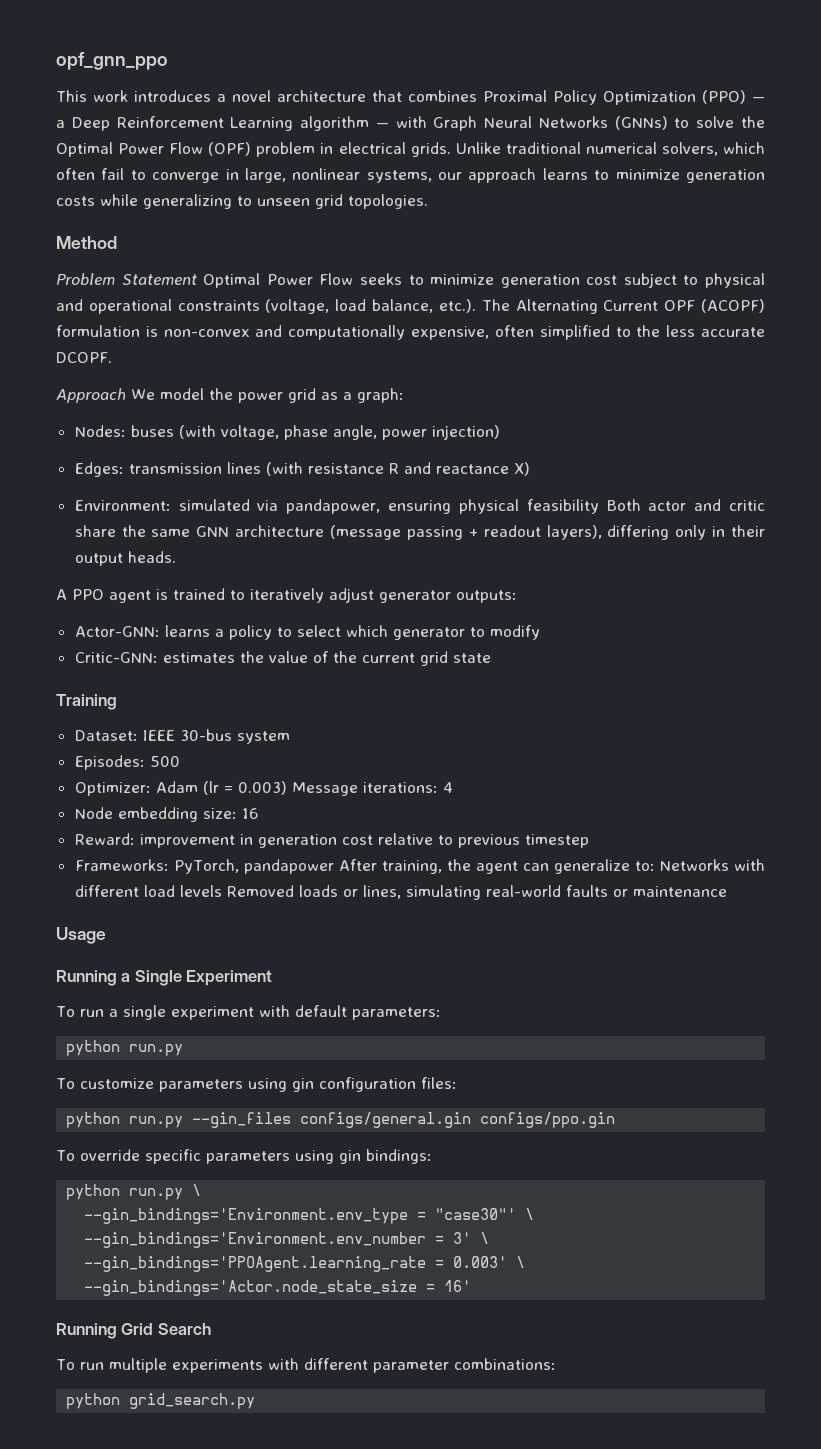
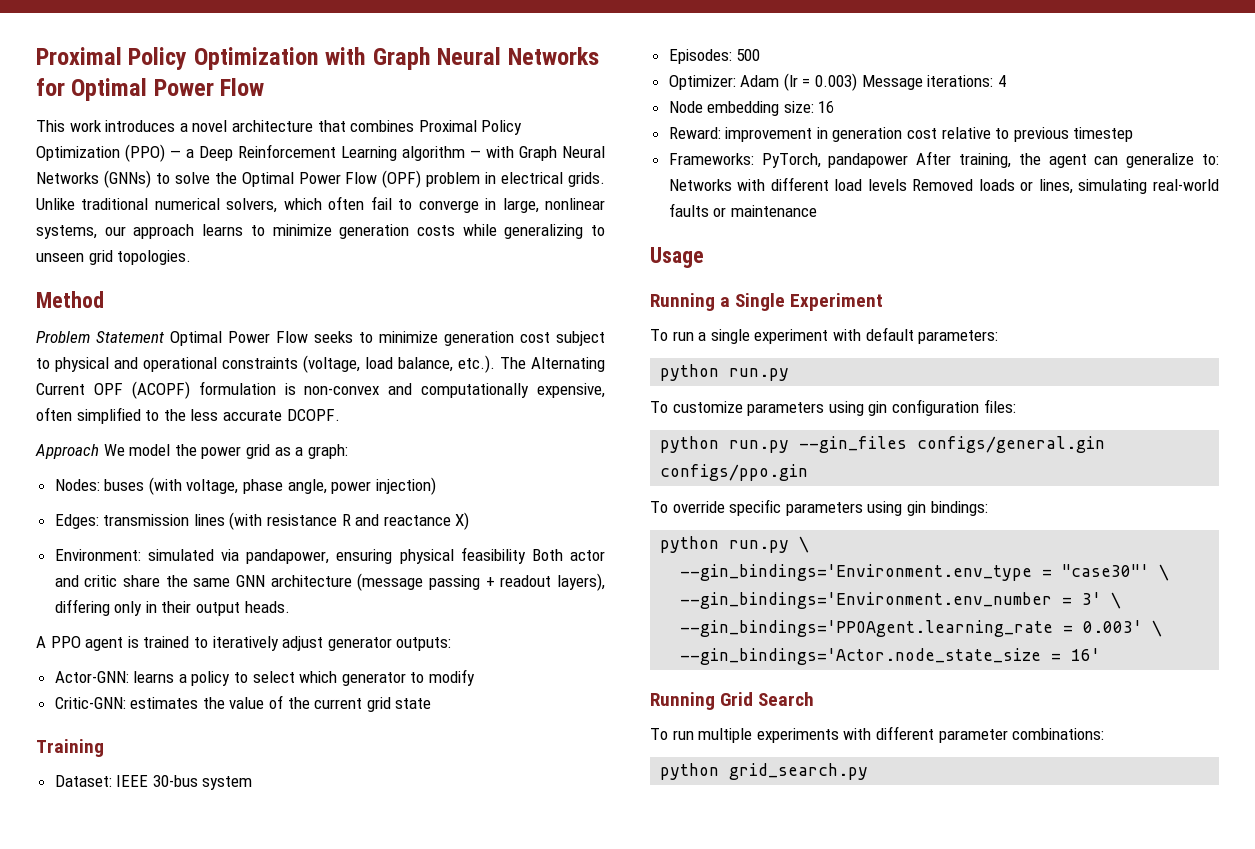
[56,52,168,70] opf_gnn_ppo -> [36,47,599,70] [36,78,265,101] Proximal Policy Optimization with Graph Neural Networks for Optimal Power Flow

